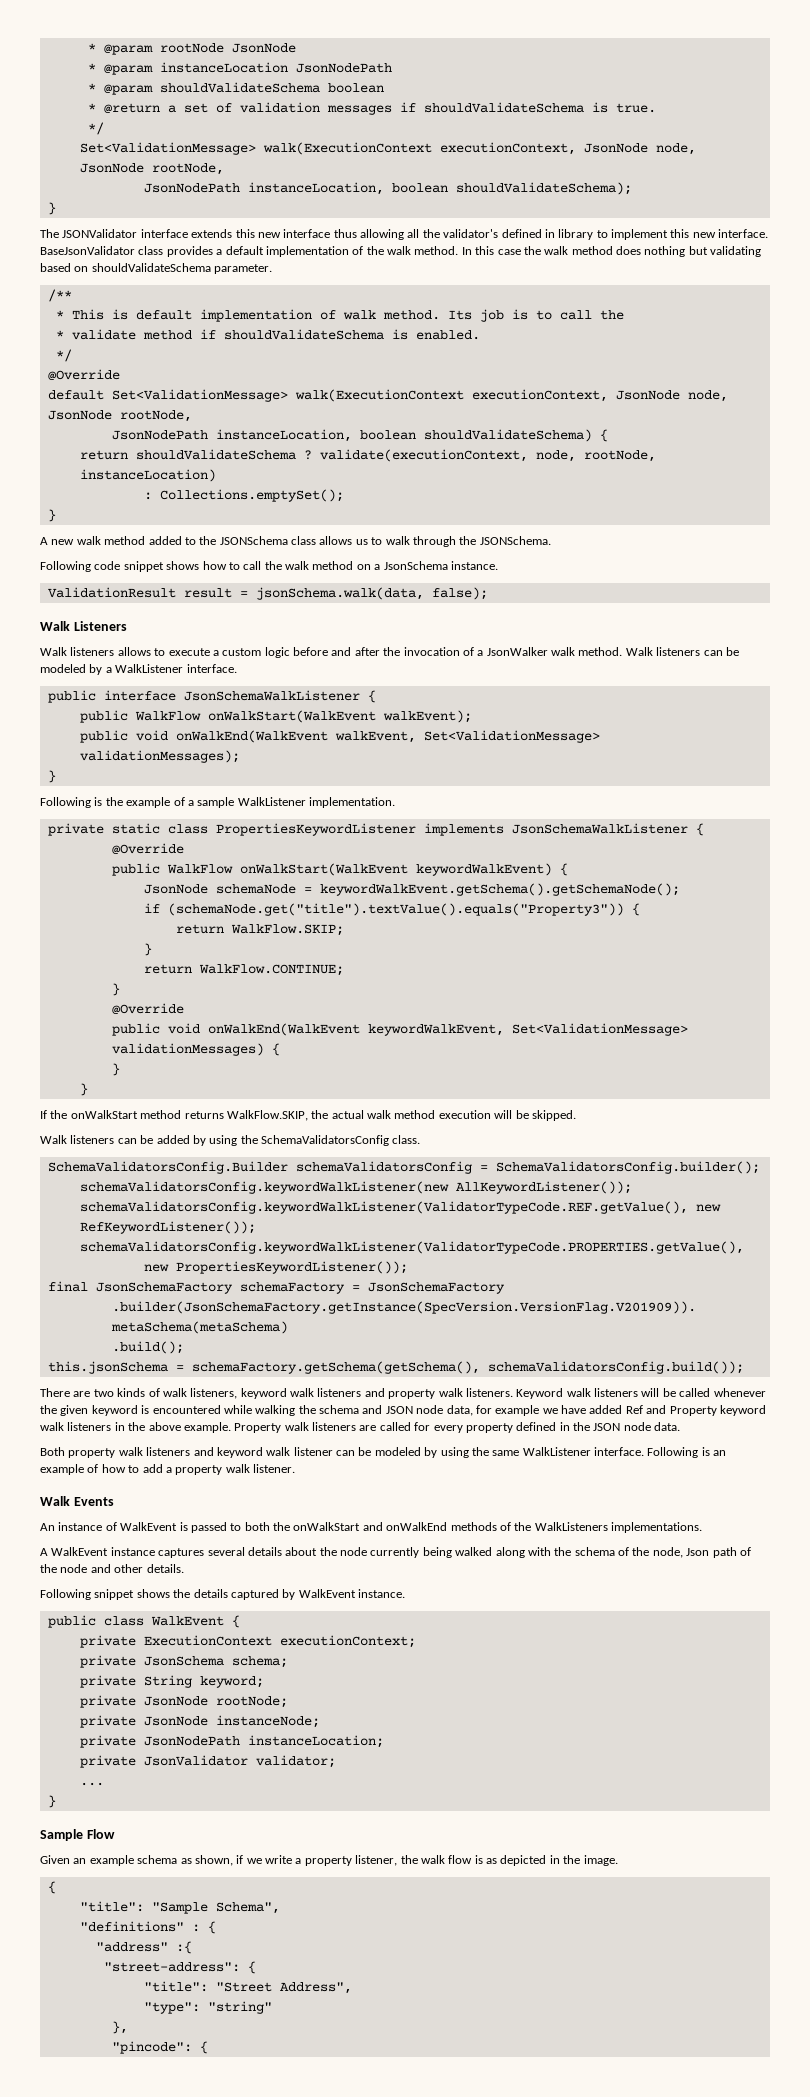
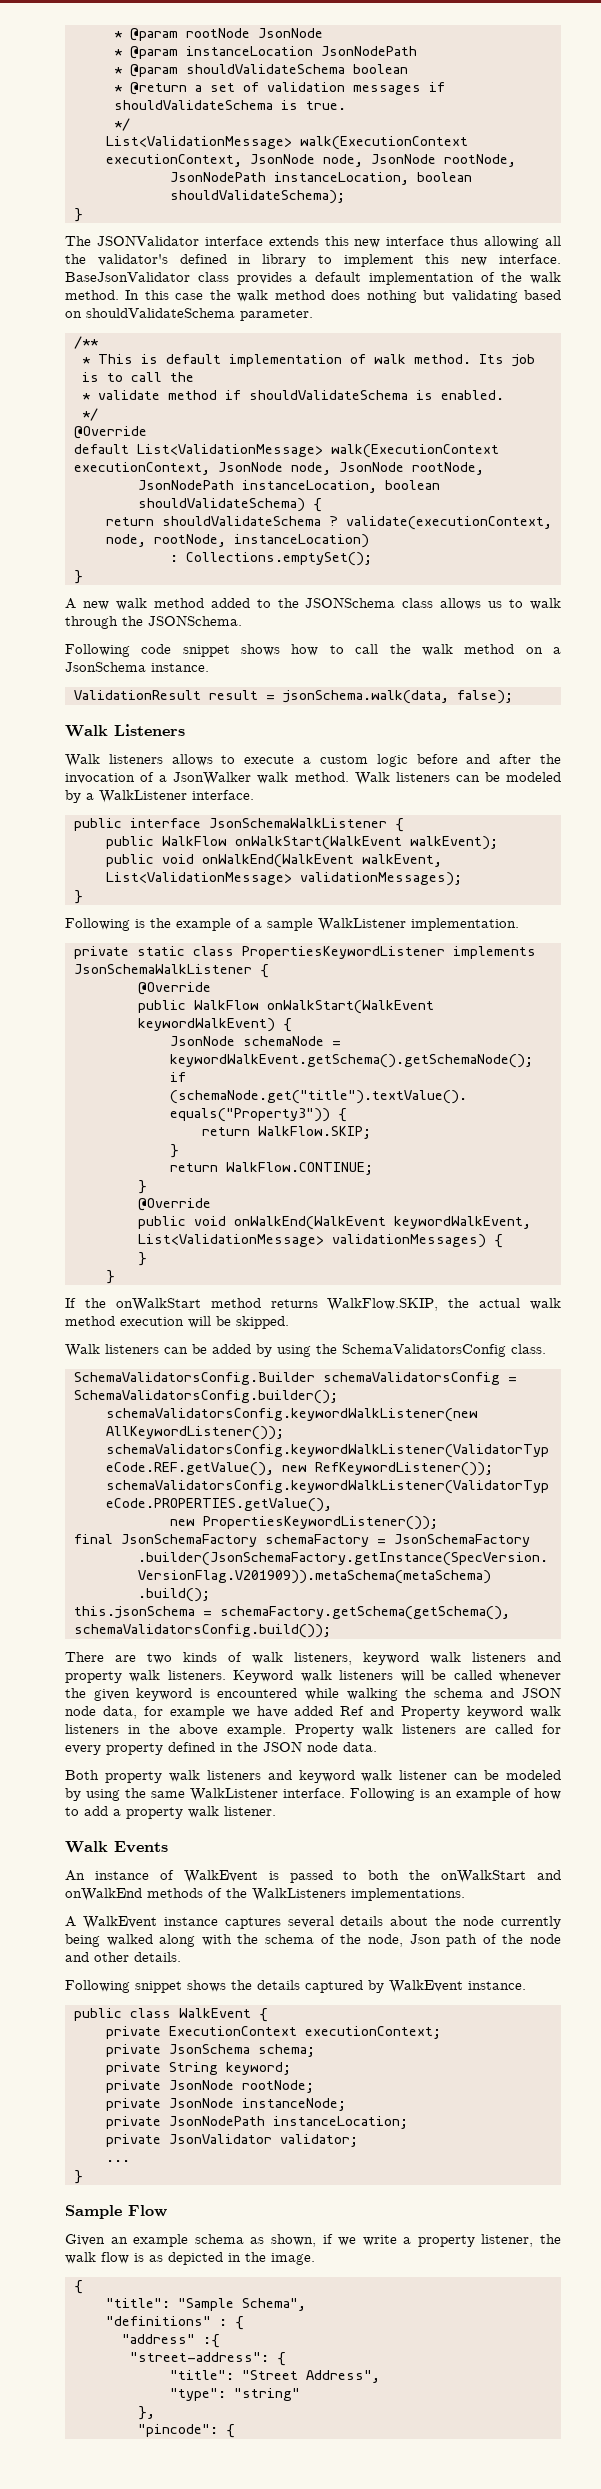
[79,142,256,155] Set<ValidationMessage> -> [105,136,292,149] List<ValidationMessage>
[111,389,288,402] Set<ValidationMessage> -> [136,444,323,457] List<ValidationMessage>
[423,730,600,743] Set<ValidationMessage> -> [105,872,292,885] List<ValidationMessage>
[511,1023,688,1036] Set<ValidationMessage> -> [137,1234,324,1247] List<ValidationMessage>

